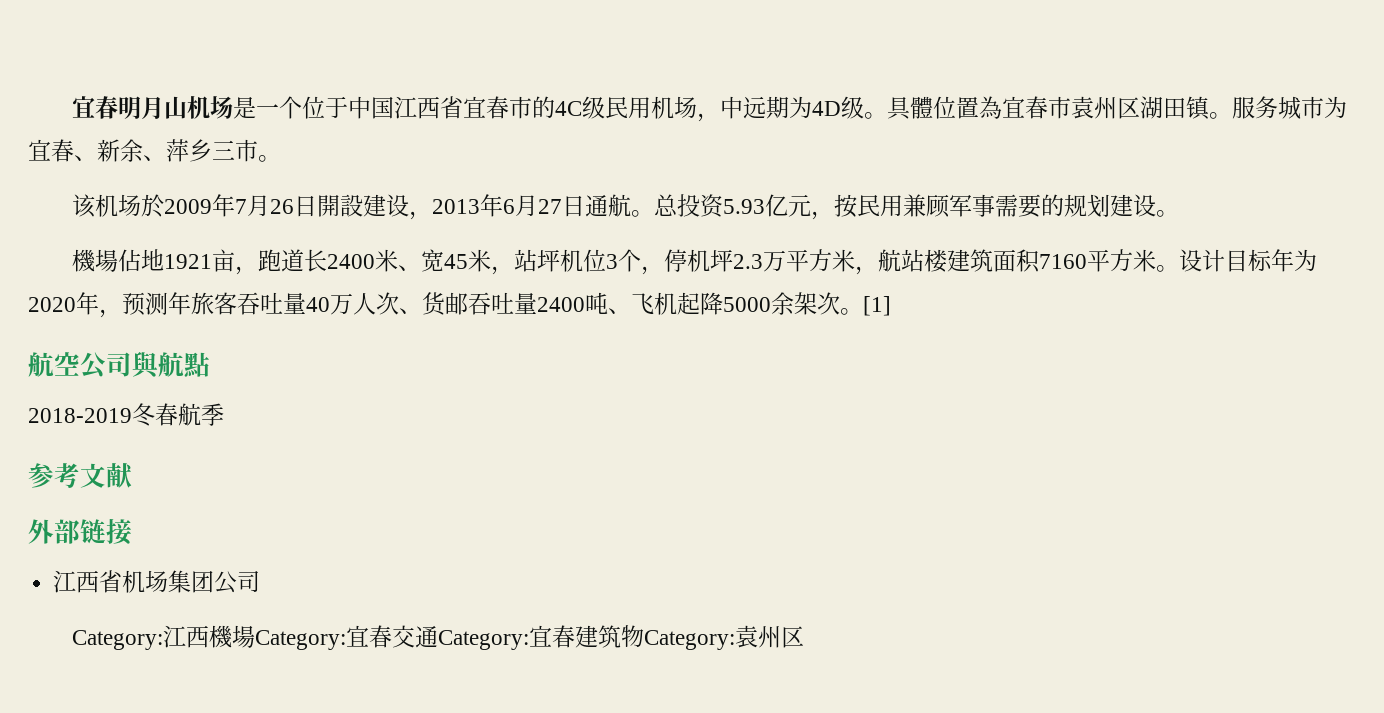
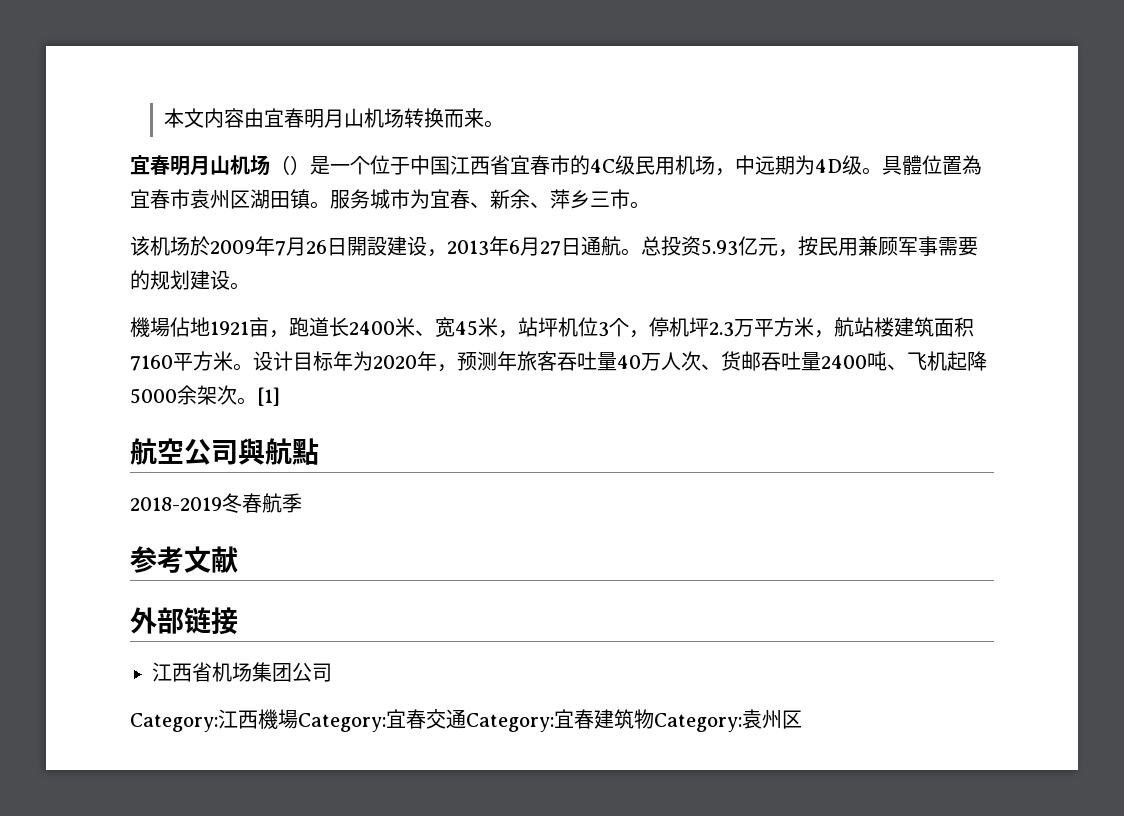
[71,96,233,120] 宜春明月山机场 -> [163,108,504,128] [130,155,310,176] 本文内容由宜春明月山机场转换而来。 // 宜春明月山机场（）

